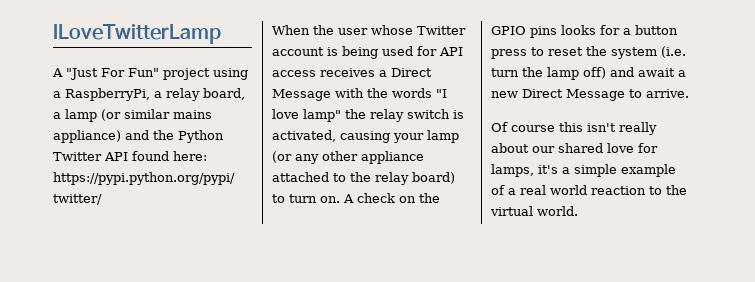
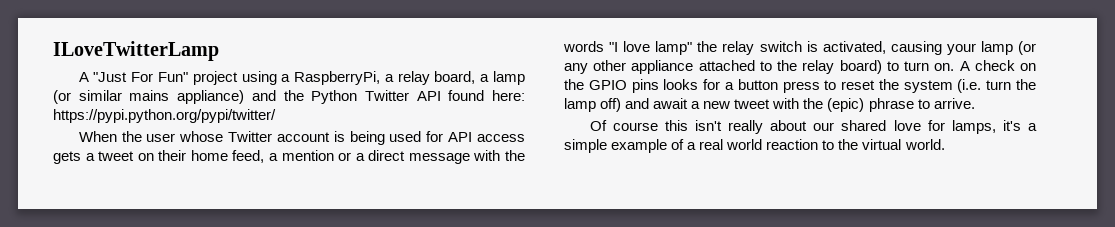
[320,68,432,77] [272,89,331,101] receives a Direct Message -> [53,150,470,164] gets a tweet on their home feed, a mention or a direct message
[522,89,625,101] Direct Message -> [734,98,914,112] tweet with the (epic) phrase

